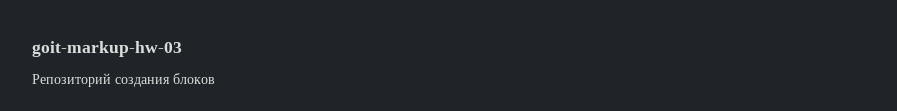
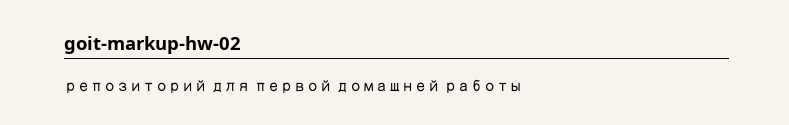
[32,41,182,57] [32,73,215,87] goit-markup-hw-03 // Репозиторий создания блоков -> [64,36,241,54] [64,79,522,93] goit-markup-hw-02 // репозиторий для первой домашней работы

